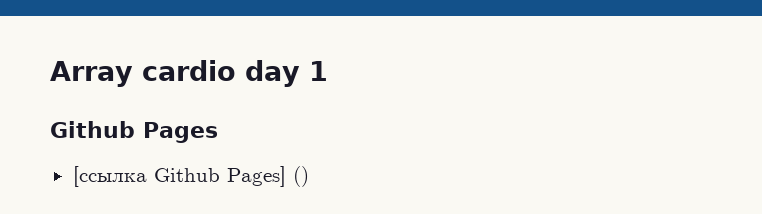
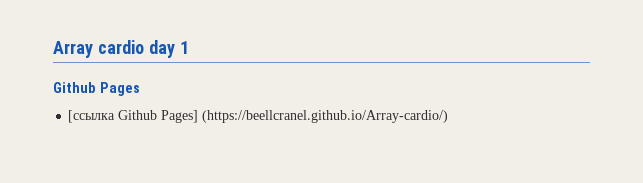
[292,166,309,187] () -> [202,110,449,123] (https://beellcranel.github.io/Array-cardio/)

